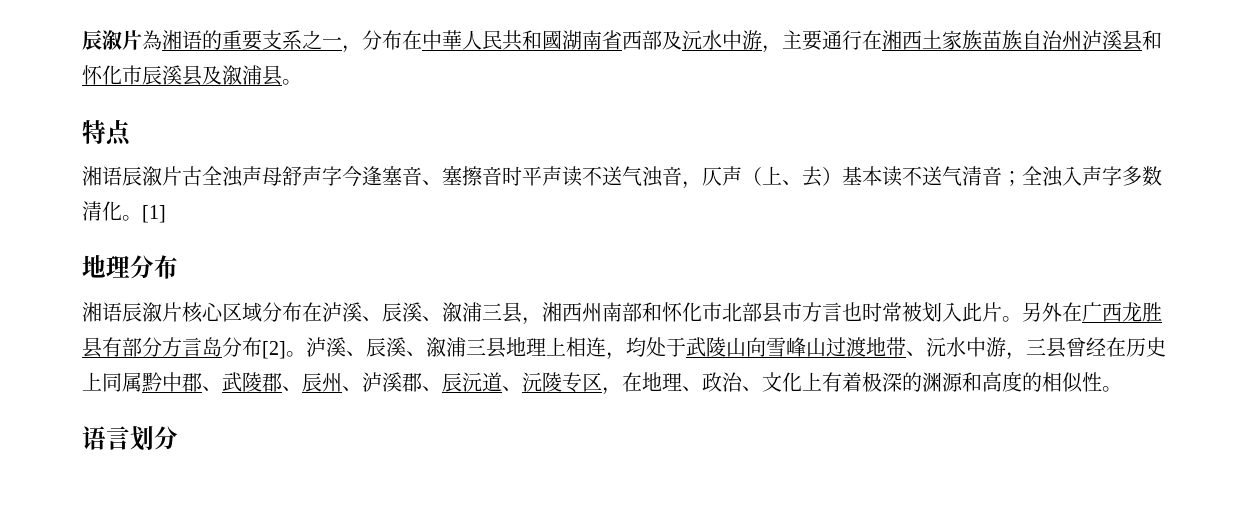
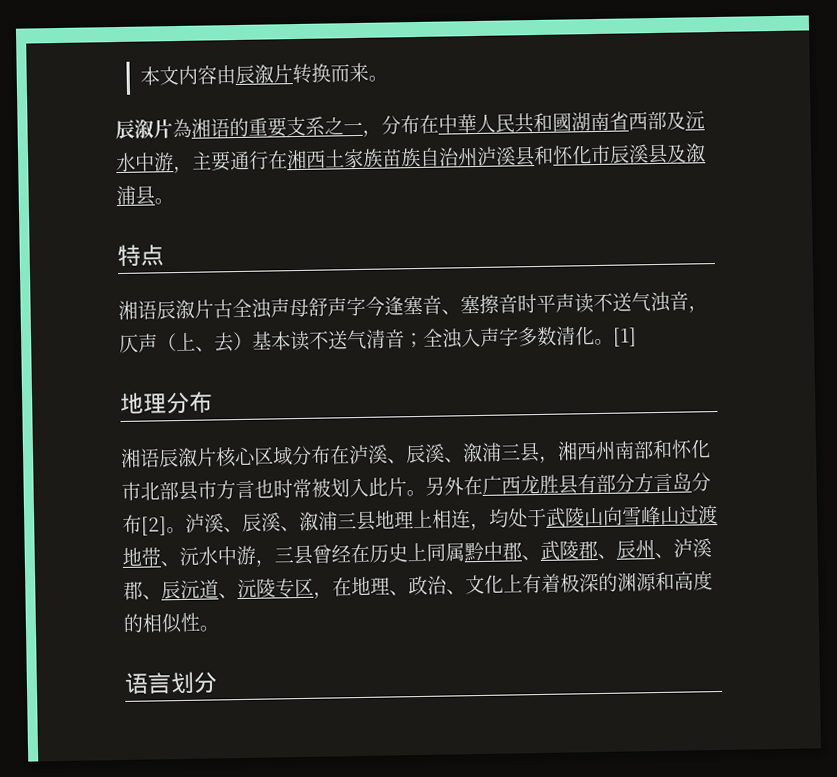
(82, 40) none -> [139,62,388,86] 本文内容由辰溆片转换而来。 //

